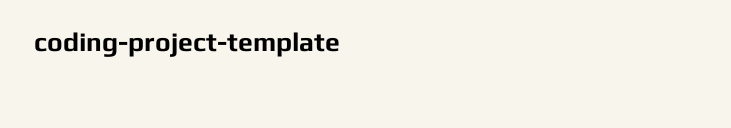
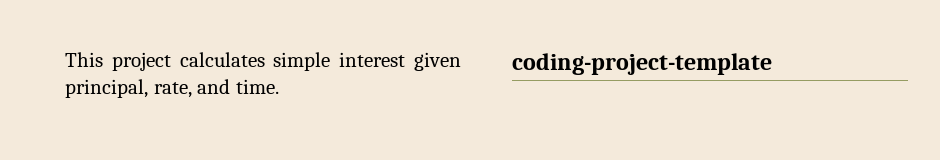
(34, 44) none -> [65,52,462,71] [65,79,279,98] This project calculates simple interest given principal, rate, and time. //

